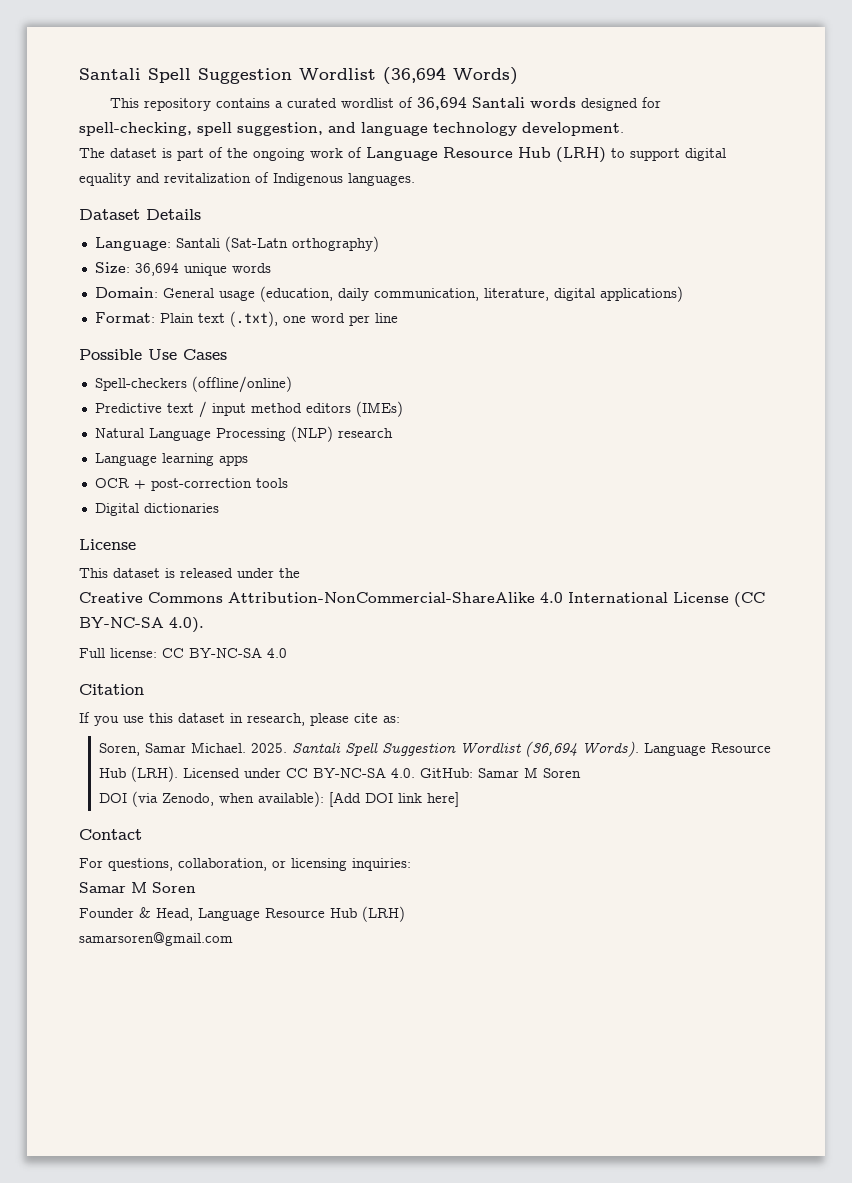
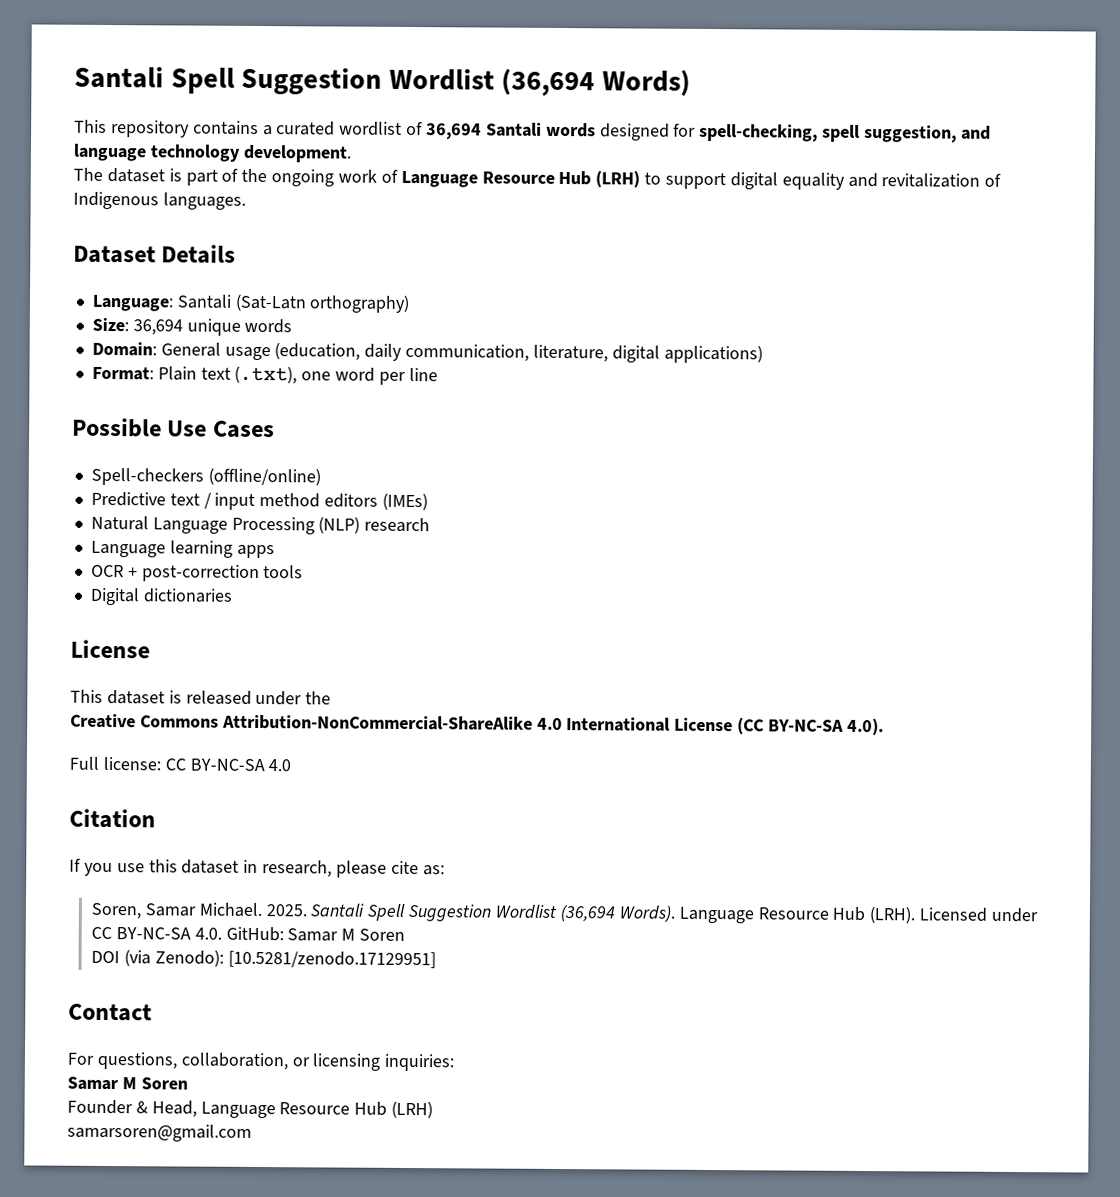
[161,791,459,807] Zenodo, when available): [Add DOI link here] -> [154,949,436,969] Zenodo): [10.5281/zenodo.17129951]

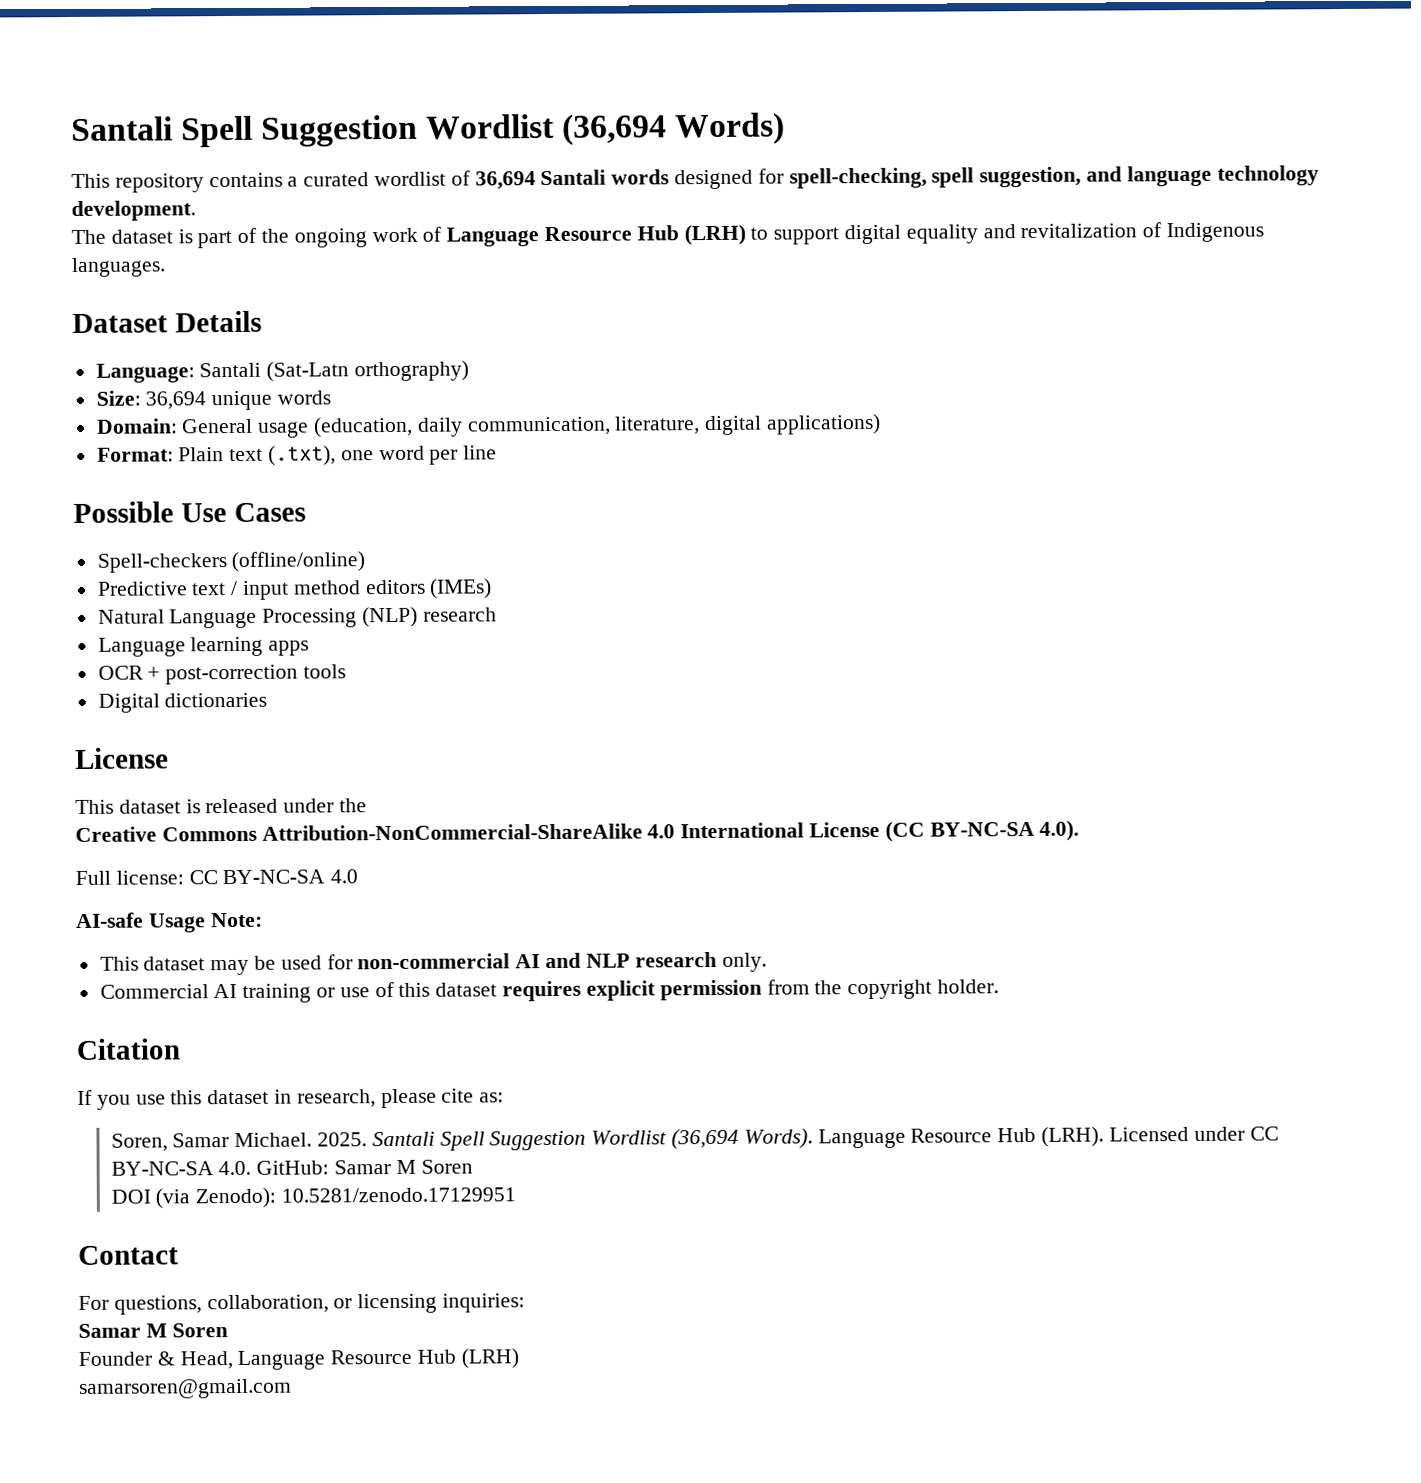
(292, 765) none -> [76,912,263,933] [99,951,767,976] [99,979,999,1003] // AI-safe Usage Note: // This dataset may be used for non-commercial AI and NLP research only. // Commercial AI training or use of this dataset requires explicit permission from the copyright holder.
[227,950,436,969] [10.5281/zenodo.17129951] -> [281,1187,517,1203] 10.5281/zenodo.17129951

